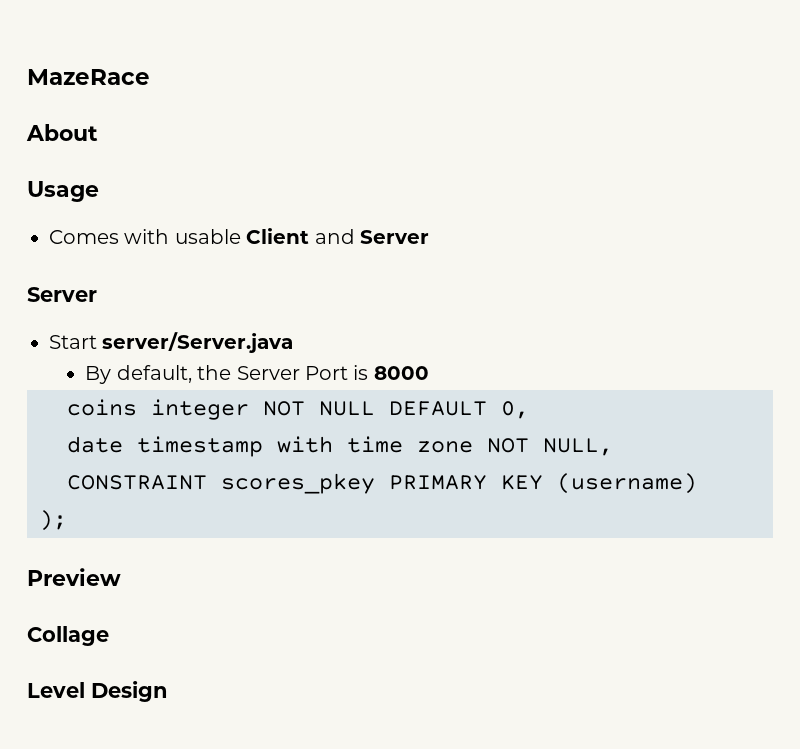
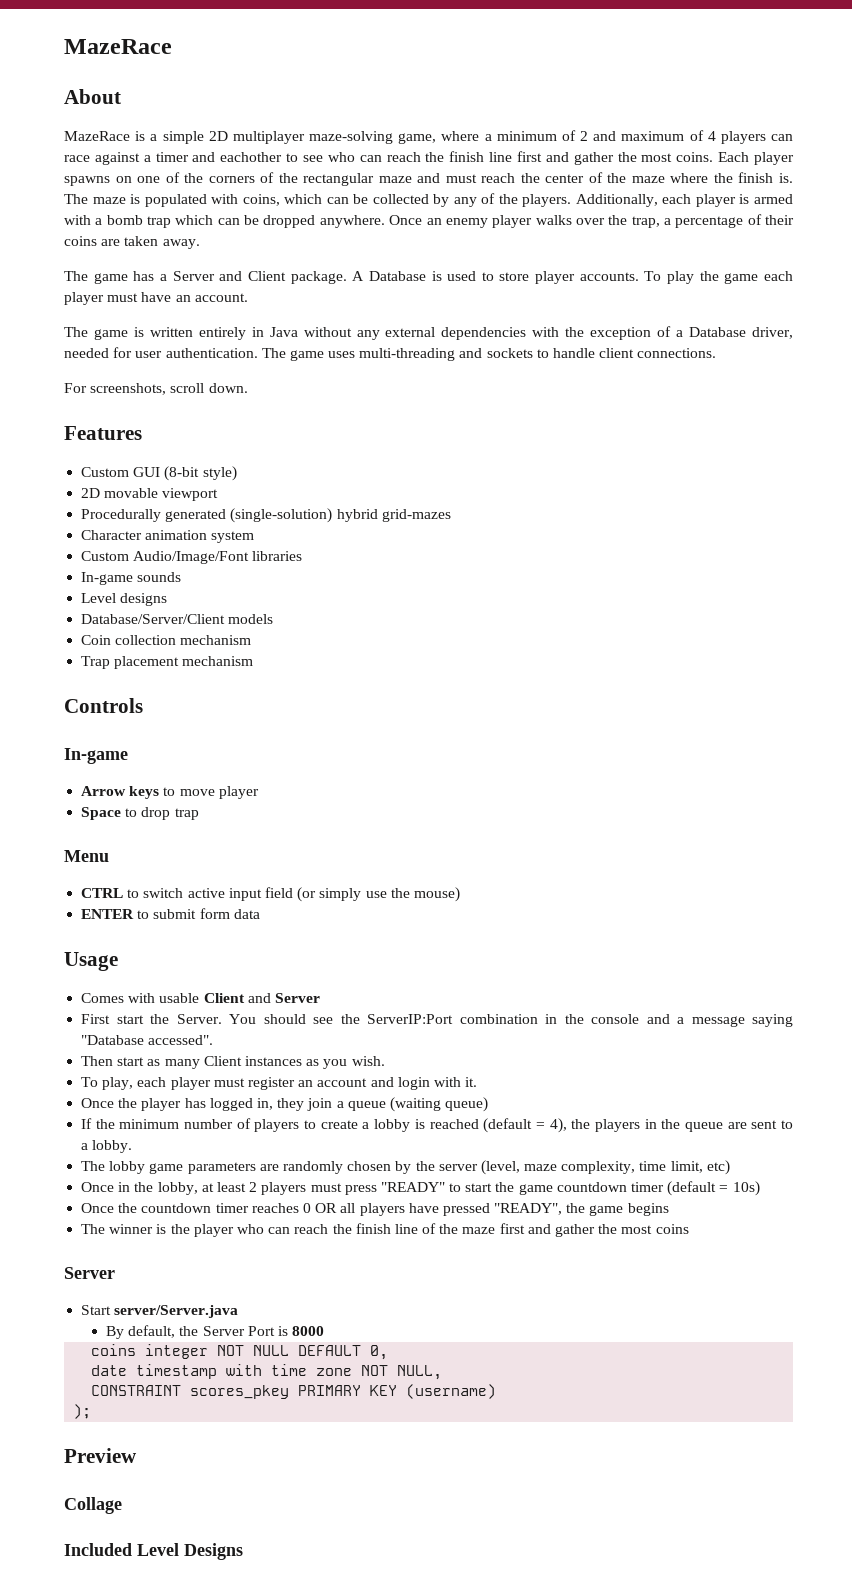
(98, 132) none -> [64,130,793,144] [64,151,794,165] [64,172,793,186] [64,193,793,207] [64,214,795,228] [64,236,200,249] [64,271,793,284] [64,292,248,305] [64,326,794,340] [64,347,717,361] [64,383,248,395] [64,426,142,440] [81,466,237,481] [81,488,219,501] [81,508,451,523] [81,530,255,543] [81,551,303,564] [81,572,182,585] [81,593,168,606] [81,614,274,624] [81,635,252,645] [81,656,254,669] [64,698,143,713] [64,748,128,764] [81,786,259,799] [81,807,199,820] [64,850,109,862] [81,887,460,902] [81,908,260,919] // MazeRace is a simple 2D multiplayer maze-solving game, where a minimum of 2 and maximum of 4 players can race against a timer and eachother to see who can reach the finish line first and gather the most coins. Each player spawns on one of the corners of the rectangular maze and must reach the center of the maze where the finish is. The maze is populated with coins, which can be collected by any of the players. Additionally, each player is armed with a bomb trap which can be dropped anywhere. Once an enemy player walks over the trap, a percentage of their coins are taken away. // The game has a Server and Client package. A Database is used to store player accounts. To play the game each player must have an account. // The game is written entirely in Java without any external dependencies with the exception of a Database driver, needed for user authentication. The game uses multi-threading and sockets to handle client connections. // For screenshots, scroll down. // Features // Custom GUI (8-bit style) // 2D movable viewport // Procedurally generated (single-solution) hybrid grid-mazes // Character animation system // Custom Audio/Image/Font libraries // In-game sounds // Level designs // Database/Server/Client models // Coin collection mechanism // Trap placement mechanism // Controls // In-game // Arrow keys to move player // Space to drop trap // Menu // CTRL to switch active input field (or simply use the mouse) // ENTER to submit form data
(429, 237) none -> [81,1014,794,1027] [81,1035,214,1045] [81,1056,385,1069] [81,1077,478,1090] [81,1097,489,1112] [81,1118,793,1133] [81,1140,133,1153] [81,1160,730,1175] [81,1181,760,1196] [81,1203,669,1216] [81,1223,689,1237] // First start the Server. You should see the ServerIP:Port combination in the console and a message saying "Database accessed". // Then start as many Client instances as you wish. // To play, each player must register an account and login with it. // Once the player has logged in, they join a queue (waiting queue) // If the minimum number of players to create a lobby is reached (default = 4), the players in the queue are sent to a lobby. // The lobby game parameters are randomly chosen by the server (level, maze complexity, time limit, etc) // Once in the lobby, at least 2 players must press "READY" to start the game countdown timer (default = 10s) // Once the countdown timer reaches 0 OR all players have pressed "READY", the game begins // The winner is the player who can reach the finish line of the maze first and gather the most coins
[27,681,168,702] Level Design -> [64,1543,243,1560] Included Level Designs

